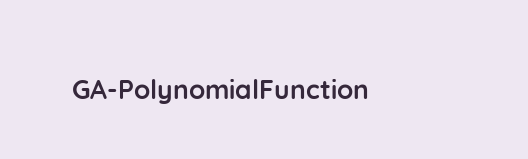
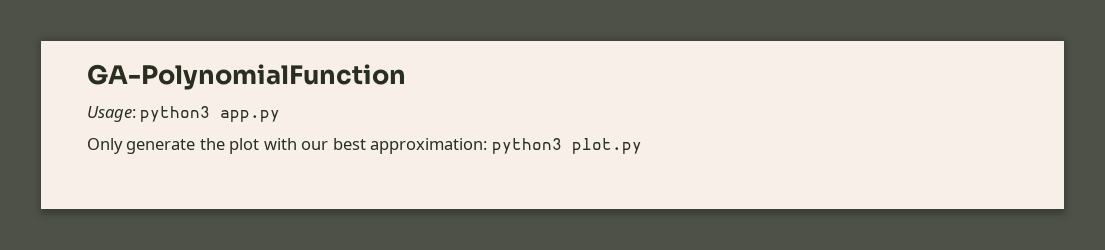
(369, 91) none -> [87,106,281,122] [87,138,642,154] // Usage: python3 app.py // Only generate the plot with our best approximation: python3 plot.py

